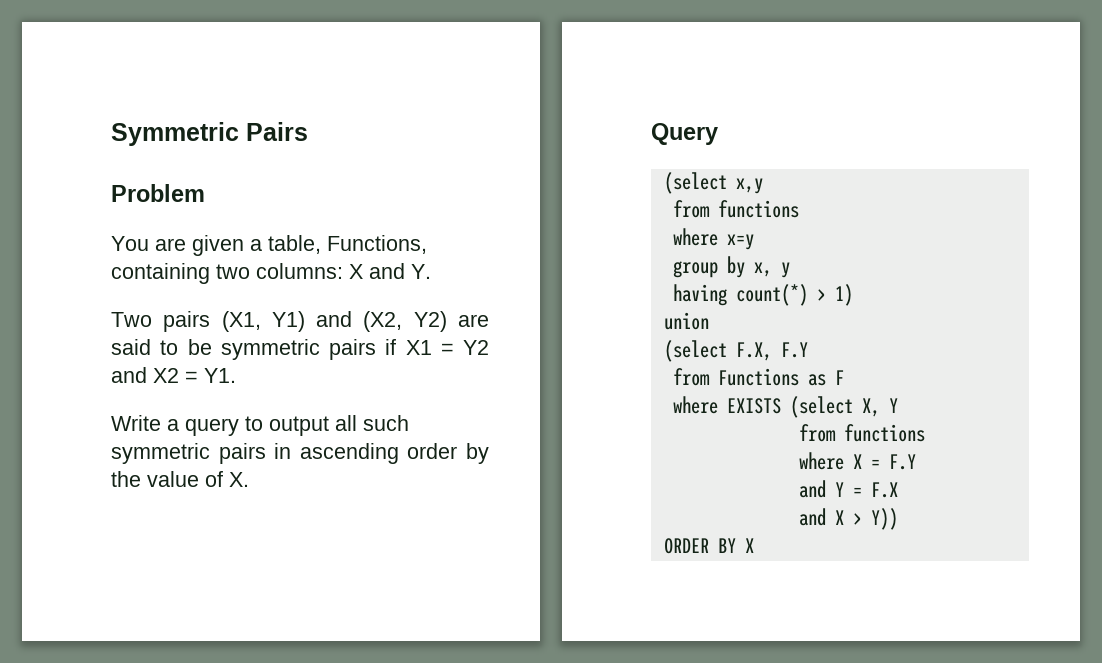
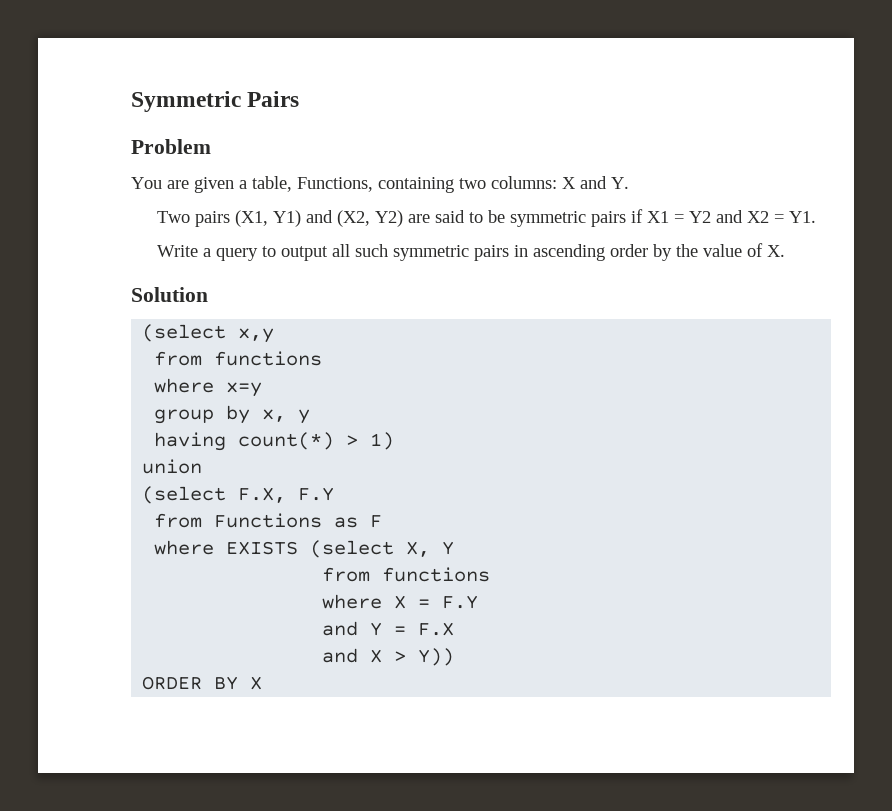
[651,123,718,145] Query -> [131,287,208,302] Solution

